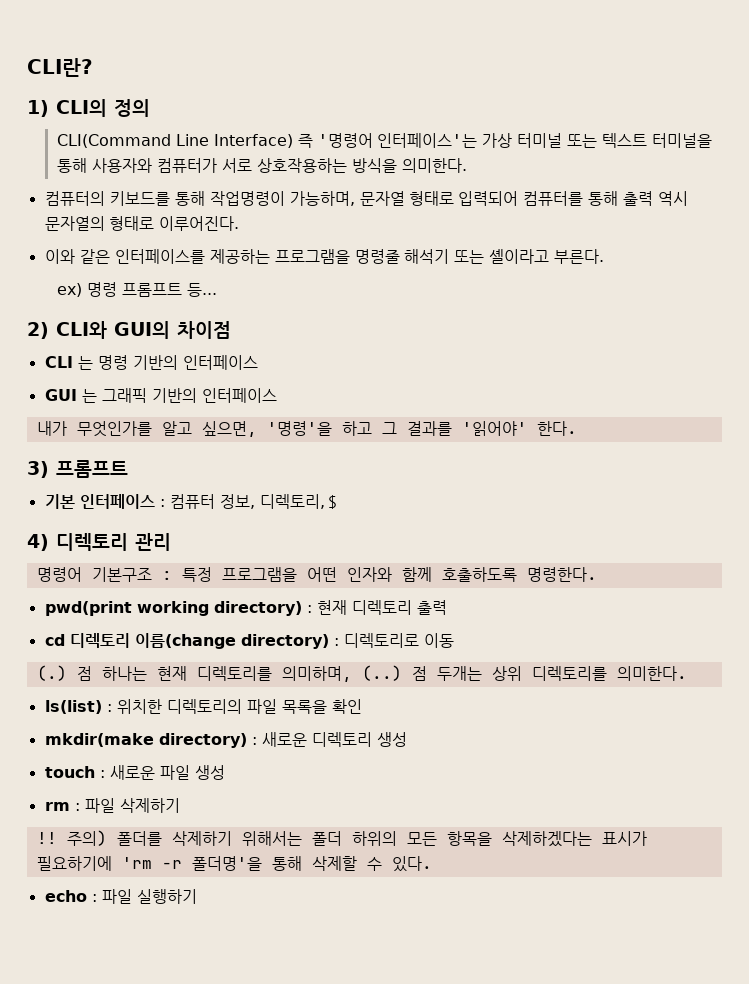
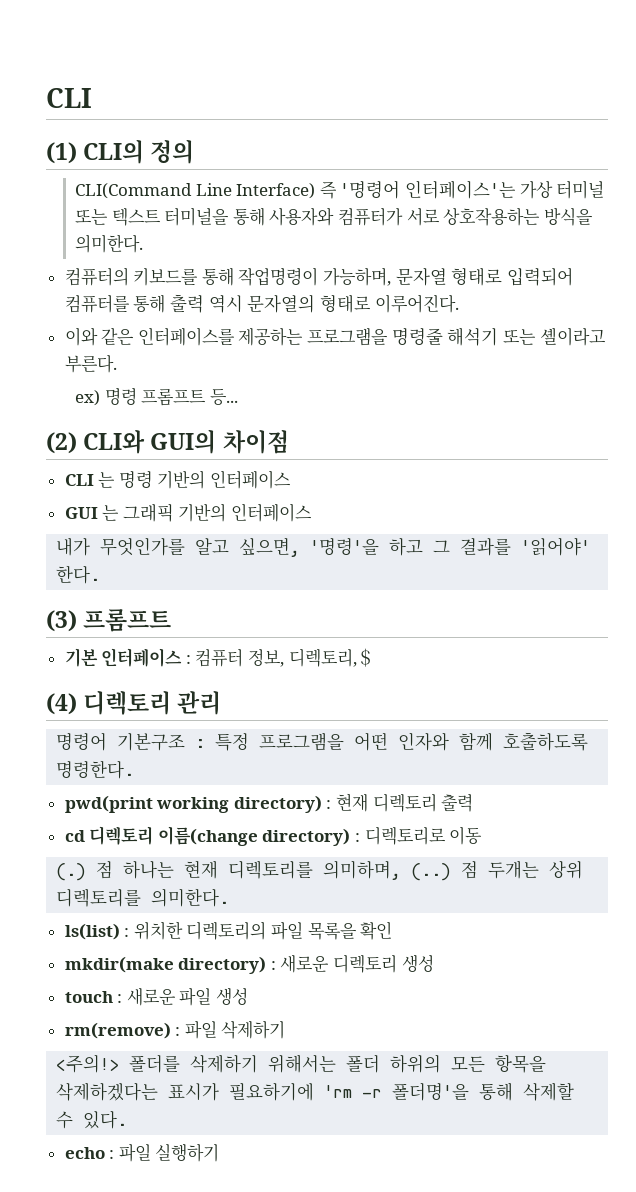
[27,58,93,77] [27,100,49,117] CLI란? // 1) -> [46,88,92,108] [46,142,77,164] CLI // (1)
[27,322,49,339] 2) -> [46,432,77,454] (2)
[27,461,49,478] 3) -> [46,610,77,632] (3)
[27,534,49,551] 4) -> [46,693,77,715] (4)
[44,802,70,811] rm -> [64,1022,171,1039] rm(remove)
[36,830,107,846] !! 주의) -> [56,1054,120,1073] <주의!>

